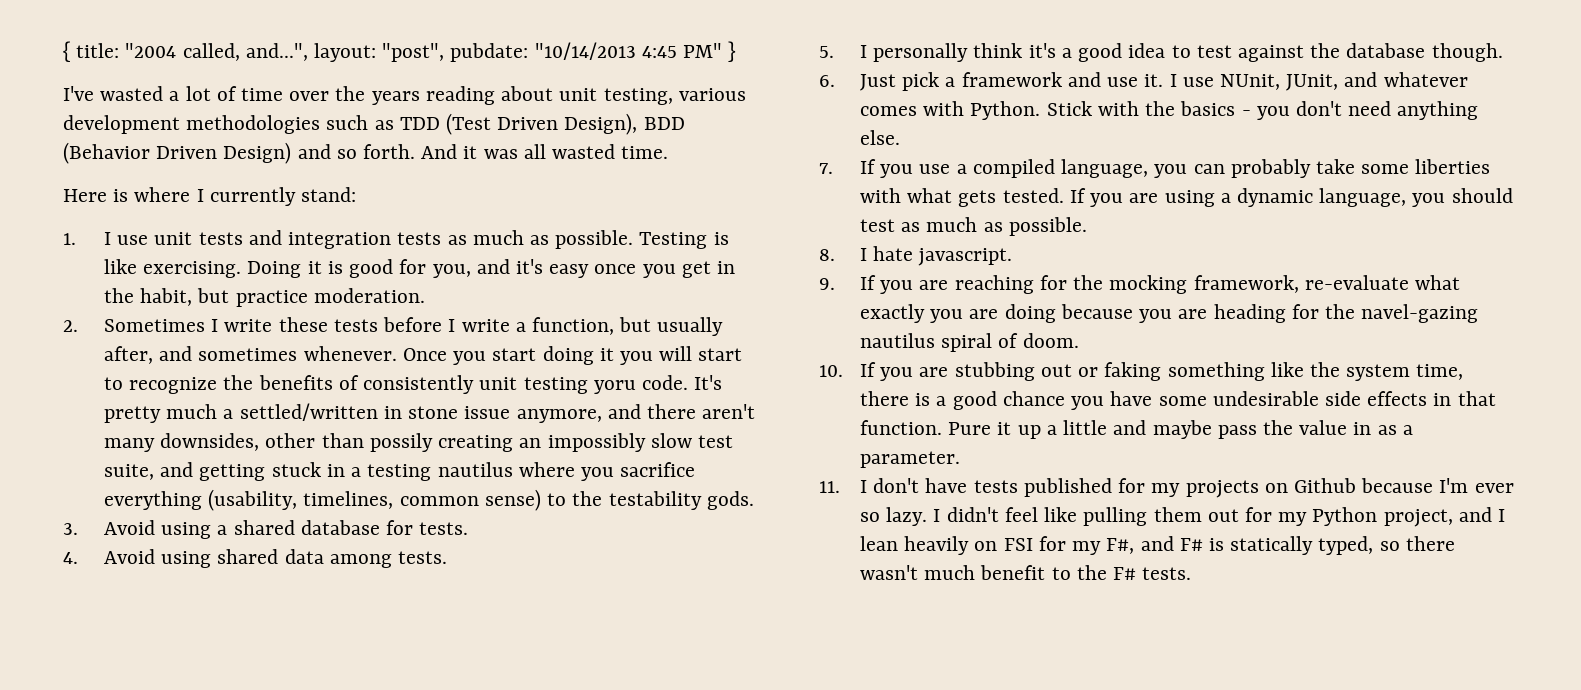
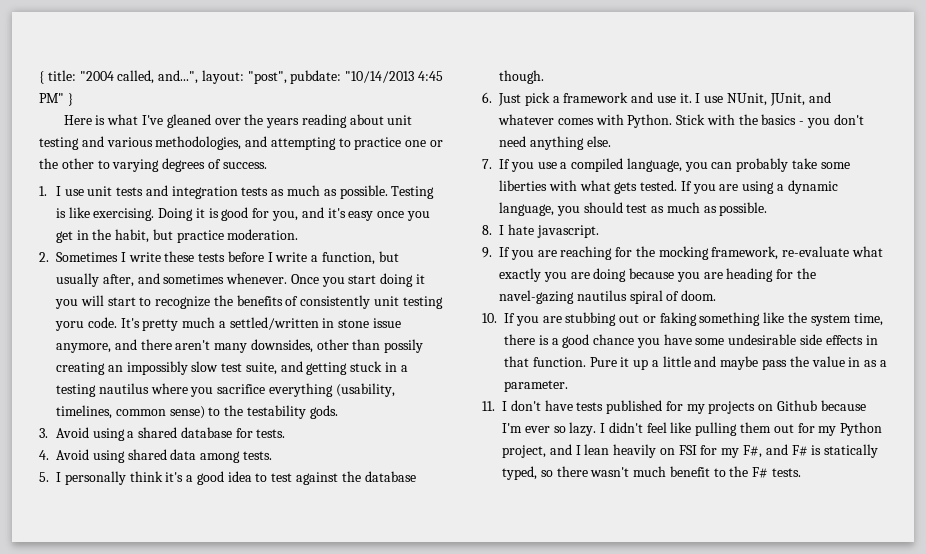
[63,86,284,101] I've wasted a lot of time -> [63,114,211,128] Here is what I've gleaned
[603,88,746,105] [63,113,685,135] [63,142,669,164] [63,187,357,206] testing, various development methodologies such as TDD (Test Driven Design), BDD (Behavior Driven Design) and so forth. And it was all wasted time. // Here is where I currently stand: -> [39,136,444,150] [39,158,267,172] testing and various methodologies, and attempting to practice one or the other to varying degrees of success.

